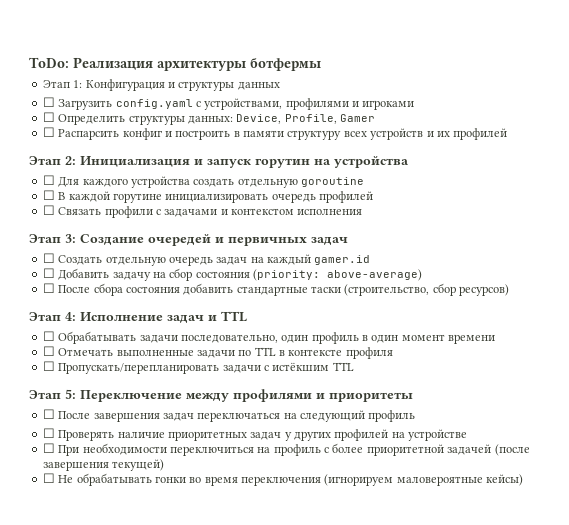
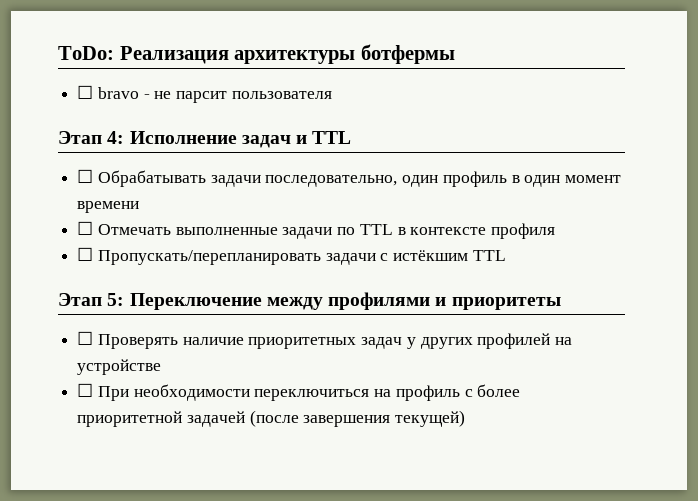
[42,79,280,91] [42,97,415,110] [42,112,375,125] [42,127,508,140] [29,155,409,168] [42,175,364,188] [42,190,373,203] [42,205,363,218] [29,233,348,246] [42,253,371,266] [42,268,422,281] [42,283,510,296] Этап 1: Конфигурация и структуры данных // ☐ Загрузить config.yaml с устройствами, профилями и игроками // ☐ Определить структуры данных: Device, Profile, Gamer // ☐ Распарсить конфиг и построить в памяти структуру всех устройств и их профилей // Этап 2: Инициализация и запуск горутин на устройства // ☐ Для каждого устройства создать отдельную goroutine // ☐ В каждой горутине инициализировать очередь профилей // ☐ Связать профили с задачами и контекстом исполнения // Этап 3: Создание очередей и первичных задач // ☐ Создать отдельную очередь задач на каждый gamer.id // ☐ Добавить задачу на сбор состояния (priority: above-average) // ☐ После сбора состояния добавить стандартные таски (строительство, сбор ресурсов) -> [77,85,332,103] ☐ bravo - не парсит пользователя
[42,409,416,422] // ☐ После завершения задач переключаться на следующий профиль -> (561, 303) none
[42,473,524,486] // ☐ Не обрабатывать гонки во время переключения (игнорируем маловероятные кейсы) -> (466, 418) none

